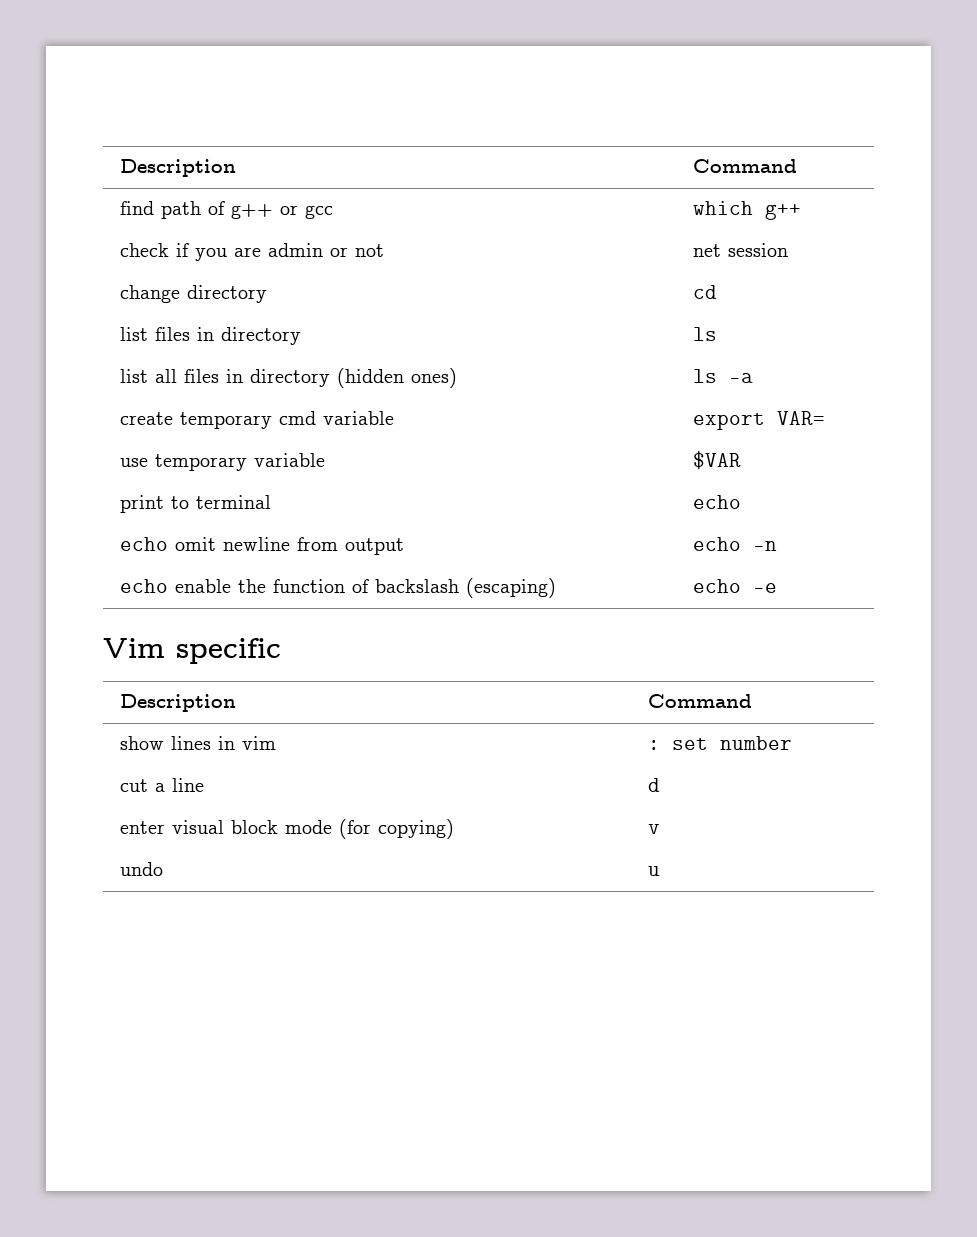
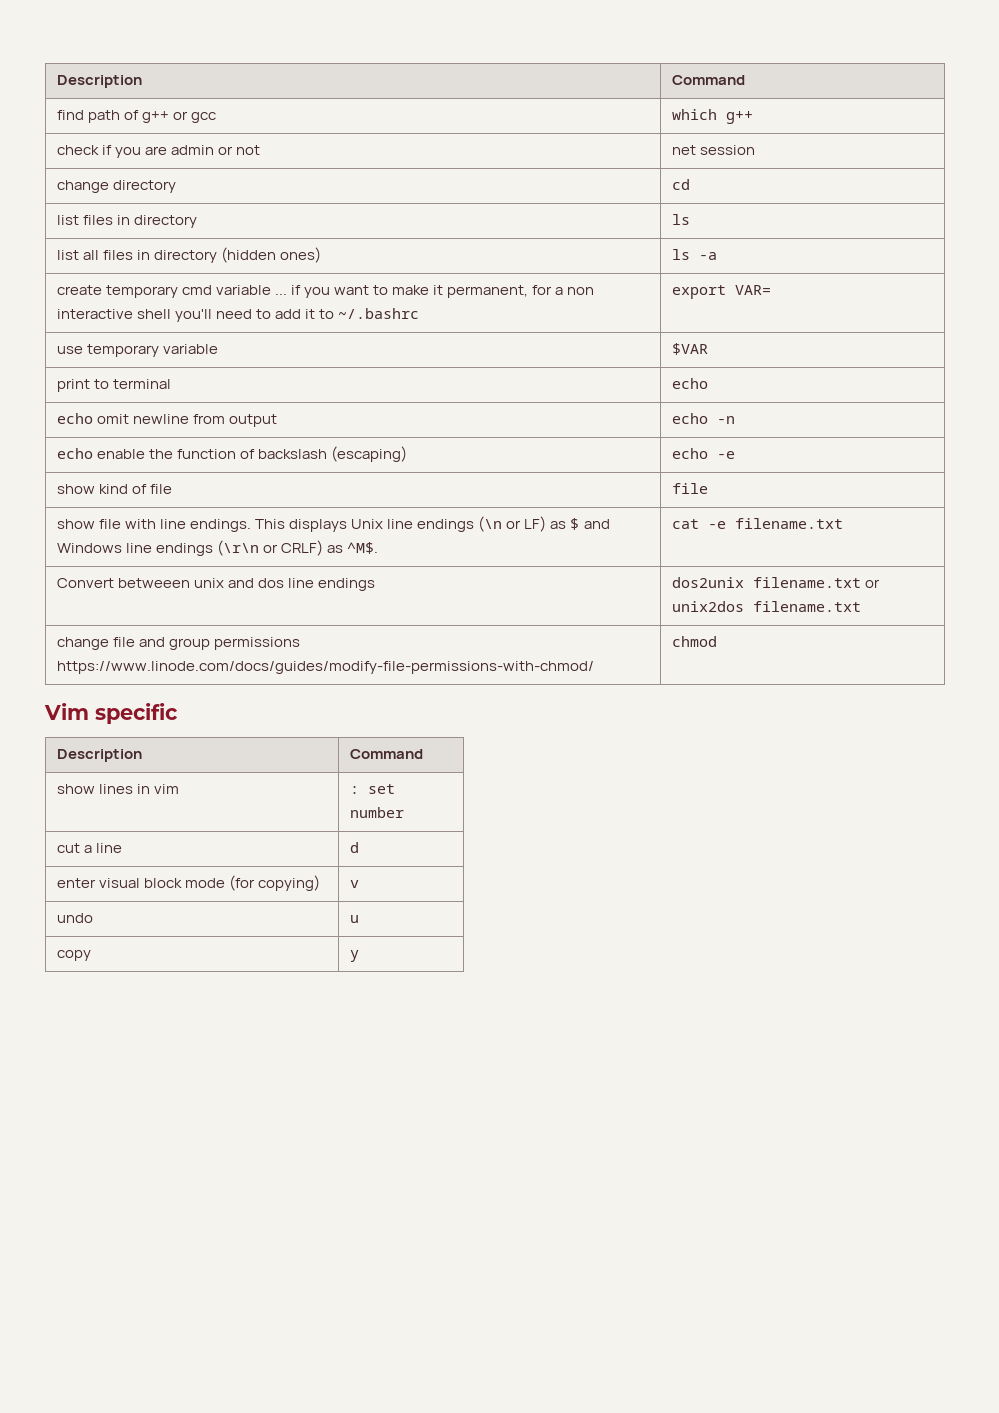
(394, 418) none -> [274,285,595,298] [56,308,420,322] ... if you want to make it permanent, for a non interactive shell you'll need to add it to ~/.bashrc
(777, 588) none -> [56,484,172,494] [671,483,708,494] [56,516,610,532] [56,540,379,556] [671,518,843,529] [56,578,376,591] [671,577,880,588] [671,601,861,612] [56,637,300,650] [56,661,594,674] [671,636,717,647] // show kind of file | file // show file with line endings. This displays Unix line endings (\n or LF) as $ and Windows line endings (\r\n or CRLF) as ^M$. | cat -e filename.txt // Convert betweeen unix and dos line endings | dos2unix filename.txt or unix2dos filename.txt // change file and group permissions https://www.linode.com/docs/guides/modify-file-permissions-with-chmod/ | chmod
(660, 871) none -> [56,950,91,961] [349,950,359,962] // copy | y

